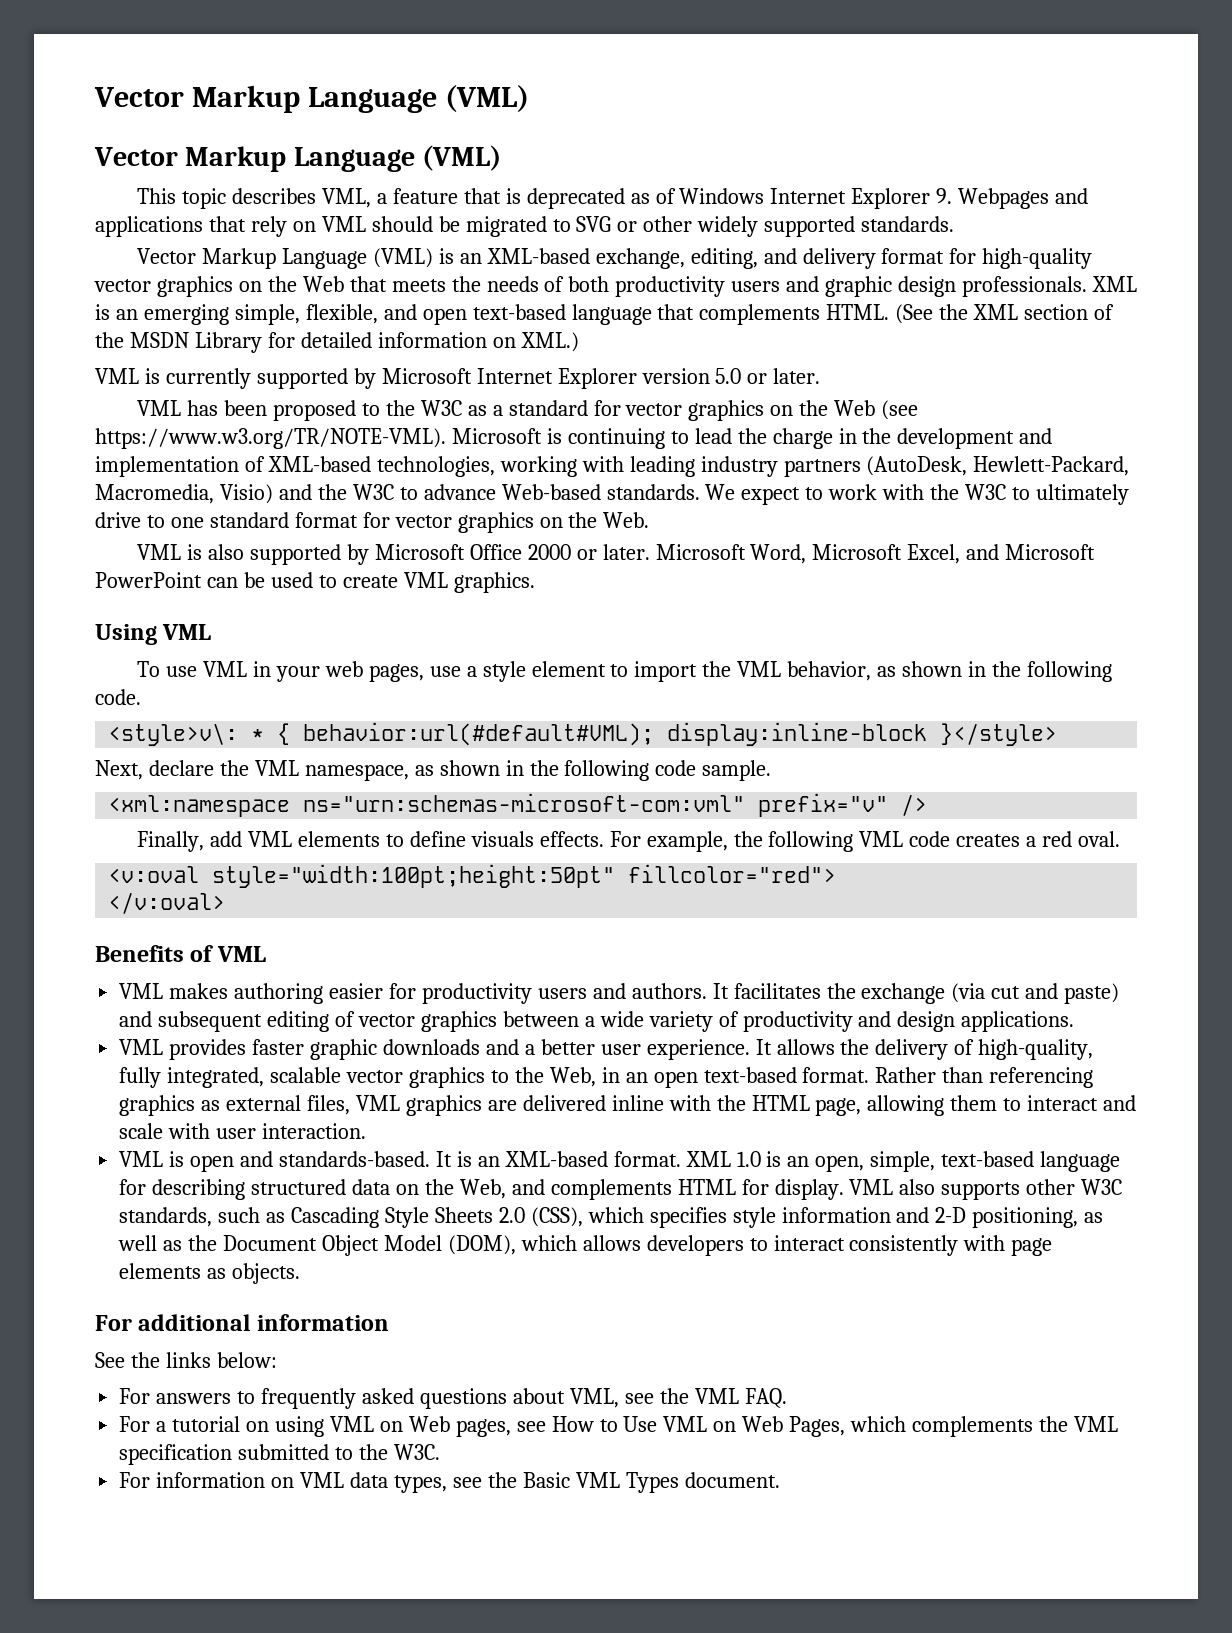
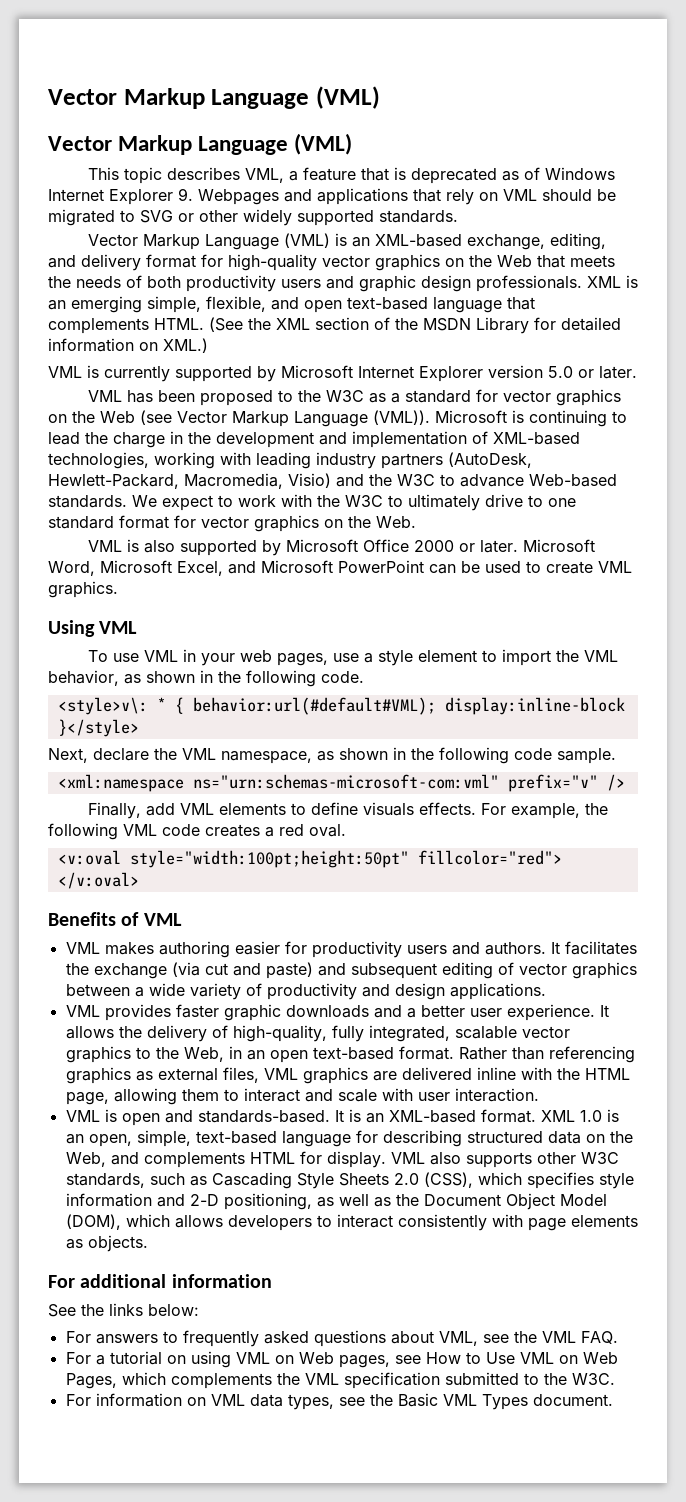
[95,428,446,449] https://www.w3.org/TR/NOTE-VML). -> [177,410,430,427] Vector Markup Language (VML)).

